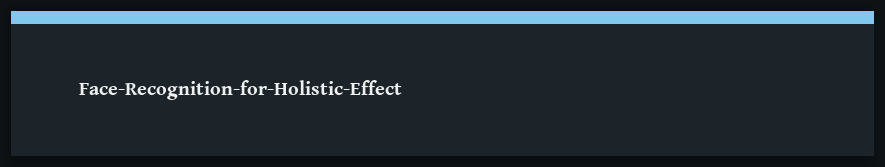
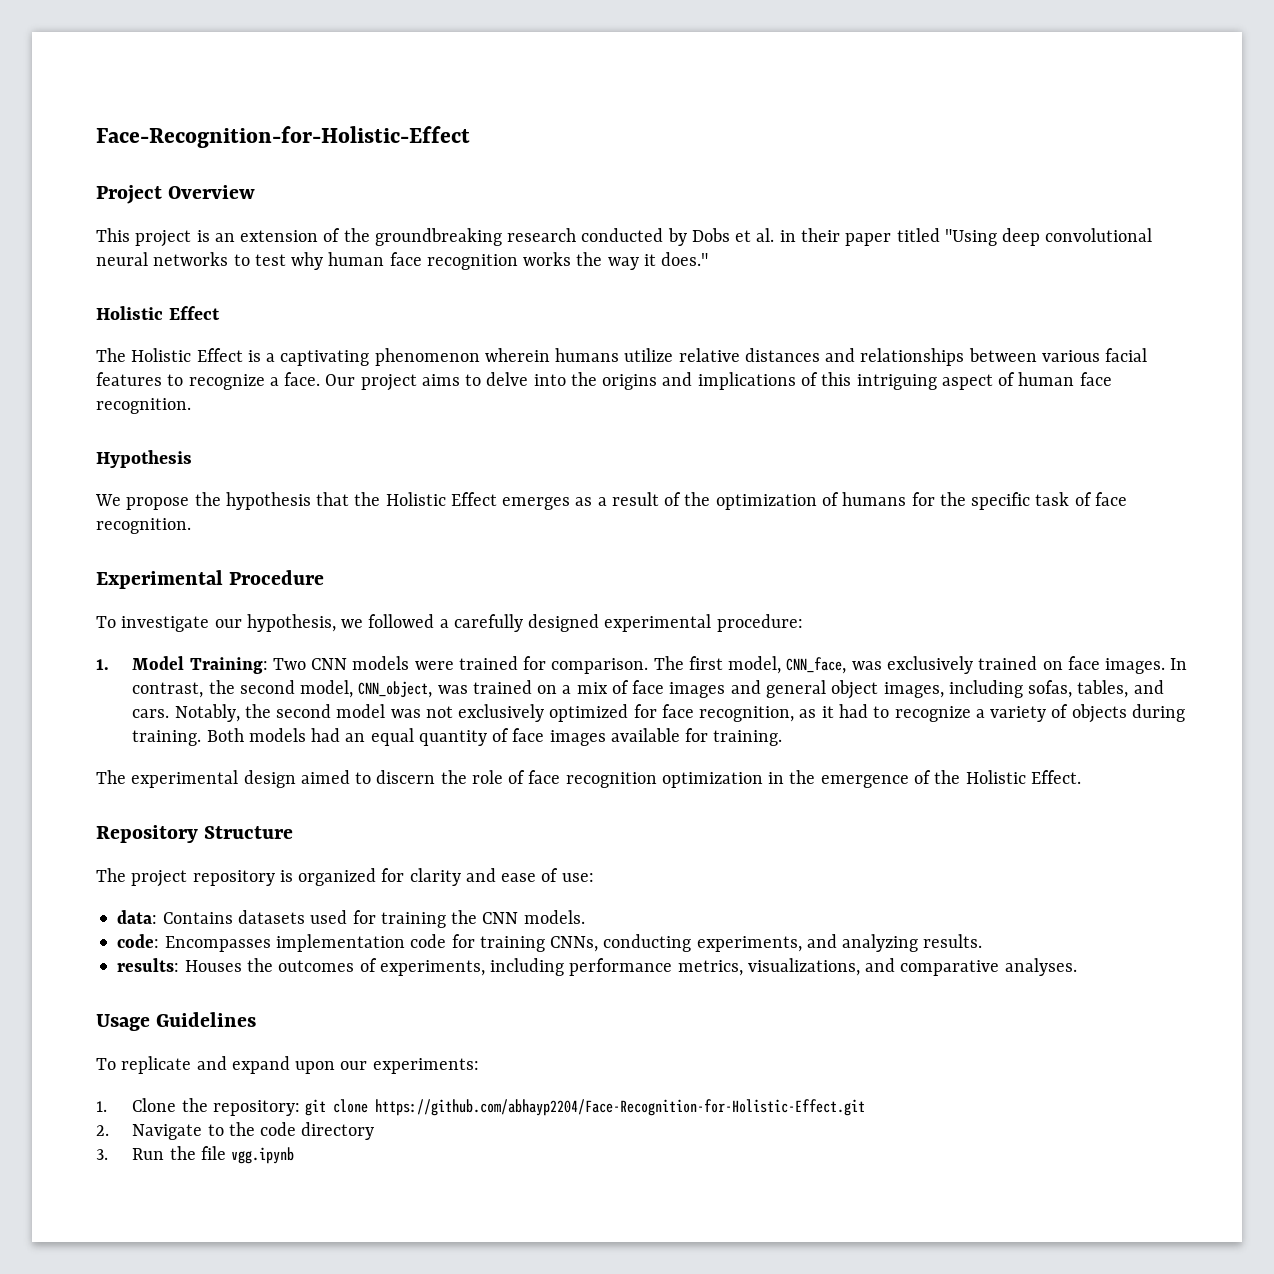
(402, 90) none -> [96,185,256,204] [96,228,1153,247] [96,252,709,270] [96,306,220,320] [96,348,1148,366] [96,372,1112,391] [96,398,191,414] [96,450,192,468] [95,492,1127,510] [96,518,191,534] [96,570,325,589] [96,614,803,632] [96,656,1188,674] [132,680,1164,699] [132,704,1185,723] [132,728,783,746] [96,770,1081,788] [96,825,294,843] [96,868,594,887] [117,910,585,928] [117,934,983,952] [117,958,1077,976] [96,1012,257,1031] [96,1056,479,1074] [96,1098,866,1116] [96,1122,375,1140] [96,1146,295,1164] // Project Overview // This project is an extension of the groundbreaking research conducted by Dobs et al. in their paper titled "Using deep convolutional neural networks to test why human face recognition works the way it does." // Holistic Effect // The Holistic Effect is a captivating phenomenon wherein humans utilize relative distances and relationships between various facial features to recognize a face. Our project aims to delve into the origins and implications of this intriguing aspect of human face recognition. // Hypothesis // We propose the hypothesis that the Holistic Effect emerges as a result of the optimization of humans for the specific task of face recognition. // Experimental Procedure // To investigate our hypothesis, we followed a carefully designed experimental procedure: // 1. Model Training: Two CNN models were trained for comparison. The first model, CNN_face, was exclusively trained on face images. In contrast, the second model, CNN_object, was trained on a mix of face images and general object images, including sofas, tables, and cars. Notably, the second model was not exclusively optimized for face recognition, as it had to recognize a variety of objects during training. Both models had an equal quantity of face images available for training. // The experimental design aimed to discern the role of face recognition optimization in the emergence of the Holistic Effect. // Repository Structure // The project repository is organized for clarity and ease of use: // data: Contains datasets used for training the CNN models. // code: Encompasses implementation code for training CNNs, conducting experiments, and analyzing results. // results: Houses the outcomes of experiments, including performance metrics, visualizations, and comparative analyses. // Usage Guidelines // To replicate and expand upon our experiments: // 1. Clone the repository: git clone https://github.com/abhayp2204/Face-Recognition-for-Holistic-Effect.git // 2. Navigate to the code directory // 3. Run the file vgg.ipynb

